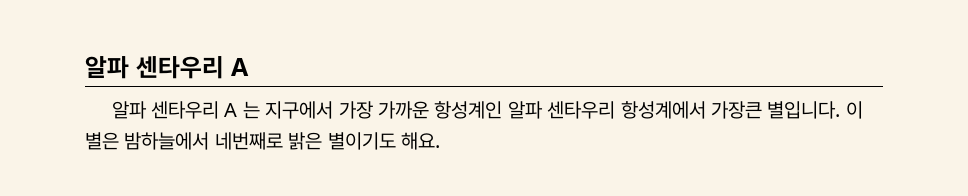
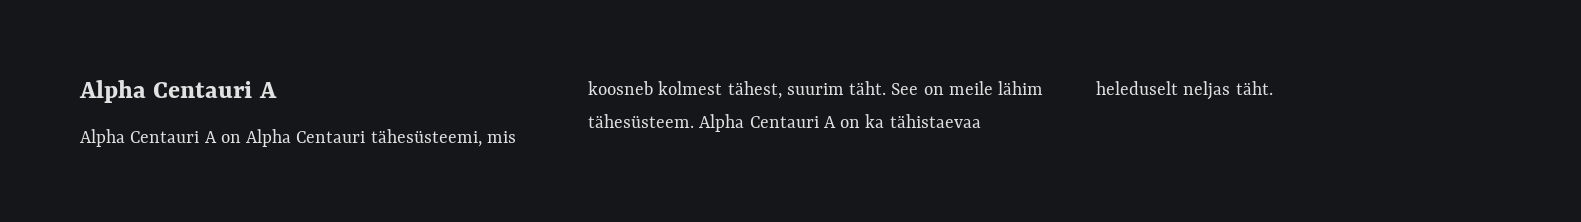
[85,56,224,79] 알파 센타우리 -> [79,80,253,103] Alpha Centauri
[111,101,863,119] [85,132,440,150] 알파 센타우리 A 는 지구에서 가장 가까운 항성계인 알파 센타우리 항성계에서 가장큰 별입니다. 이 별은 밤하늘에서 네번째로 밝은 별이기도 해요. -> [80,129,516,147] [588,81,1044,99] [588,114,981,132] [1096,81,1273,100] Alpha Centauri A on Alpha Centauri tähesüsteemi, mis koosneb kolmest tähest, suurim täht. See on meile lähim tähesüsteem. Alpha Centauri A on ka tähistaevaa heleduselt neljas täht.

